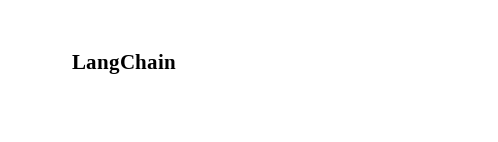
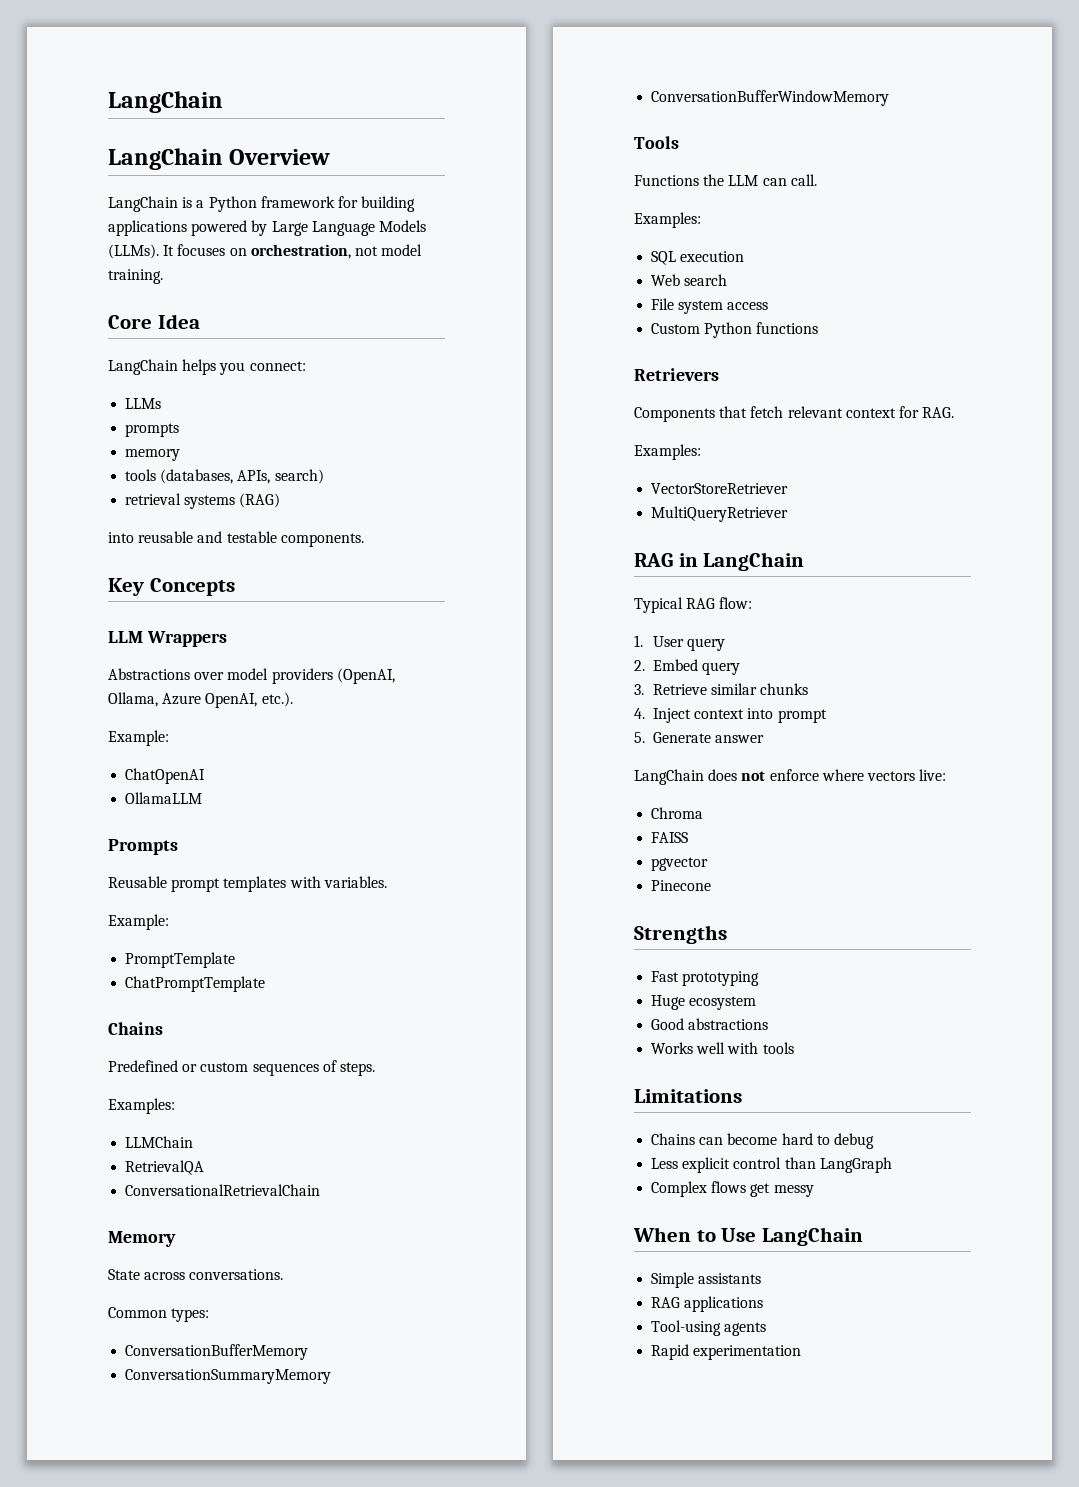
[72,54,176,74] LangChain -> [108,91,223,113] [108,148,331,170] [108,196,416,212] [108,220,426,236] [108,244,423,259] [108,269,163,284] [108,314,200,329] [108,359,306,375] [125,398,162,409] [125,423,180,437] [125,449,181,461] [125,469,324,484] [125,493,281,509] [108,531,364,547] [108,578,235,596] [108,631,227,647] [108,668,395,684] [108,692,293,708] [108,730,169,746] [125,768,206,784] [125,792,203,804] [108,839,178,855] [108,876,387,892] [108,914,169,930] [125,952,236,968] [125,976,266,992] [108,1022,163,1035] [108,1060,375,1076] [108,1098,175,1114] [125,1136,194,1148] [125,1160,205,1175] [125,1184,321,1196] [108,1231,176,1247] [108,1269,284,1280] [108,1307,210,1322] [125,1344,309,1360] [125,1369,332,1384] [651,90,890,106] [634,136,679,149] [634,174,817,186] [634,212,701,228] [651,251,745,265] [651,274,728,286] [651,298,769,314] [651,322,819,338] [634,368,719,381] [634,406,955,422] [634,444,701,460] [651,483,789,494] [651,506,789,522] [634,552,805,571] [634,597,753,613] [634,635,726,651] [634,659,741,675] [634,683,809,695] [634,708,827,723] [634,732,765,743] [634,769,947,785] [651,807,704,819] [651,832,689,843] [651,857,709,871] [651,880,712,891] [634,925,727,944] [651,971,760,986] [651,995,757,1010] [651,1018,769,1030] [651,1042,794,1054] [634,1089,742,1103] [651,1133,874,1149] [651,1157,892,1173] [651,1181,814,1197] [633,1227,864,1246] [651,1272,762,1288] [651,1296,764,1312] [651,1320,767,1336] [651,1344,802,1360] LangChain // LangChain Overview // LangChain is a Python framework for building applications powered by Large Language Models (LLMs). It focuses on orchestration, not model training. // Core Idea // LangChain helps you connect: // LLMs // prompts // memory // tools (databases, APIs, search) // retrieval systems (RAG) // into reusable and testable components. // Key Concepts // LLM Wrappers // Abstractions over model providers (OpenAI, Ollama, Azure OpenAI, etc.). // Example: // ChatOpenAI // OllamaLLM // Prompts // Reusable prompt templates with variables. // Example: // PromptTemplate // ChatPromptTemplate // Chains // Predefined or custom sequences of steps. // Examples: // LLMChain // RetrievalQA // ConversationalRetrievalChain // Memory // State across conversations. // Common types: // ConversationBufferMemory // ConversationSummaryMemory // ConversationBufferWindowMemory // Tools // Functions the LLM can call. // Examples: // SQL execution // Web search // File system access // Custom Python functions // Retrievers // Components that fetch relevant context for RAG. // Examples: // VectorStoreRetriever // MultiQueryRetriever // RAG in LangChain // Typical RAG flow: // 1. User query // 2. Embed query // 3. Retrieve similar chunks // 4. Inject context into prompt // 5. Generate answer // LangChain does not enforce where vectors live: // Chroma // FAISS // pgvector // Pinecone // Strengths // Fast prototyping // Huge ecosystem // Good abstractions // Works well with tools // Limitations // Chains can become hard to debug // Less explicit control than LangGraph // Complex flows get messy // When to Use LangChain // Simple assistants // RAG applications // Tool-using agents // Rapid experimentation

